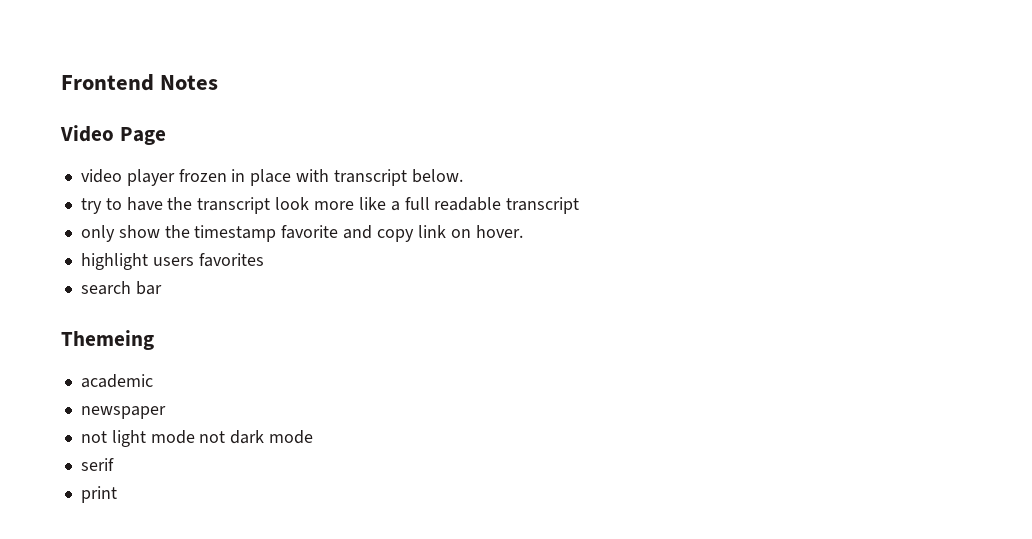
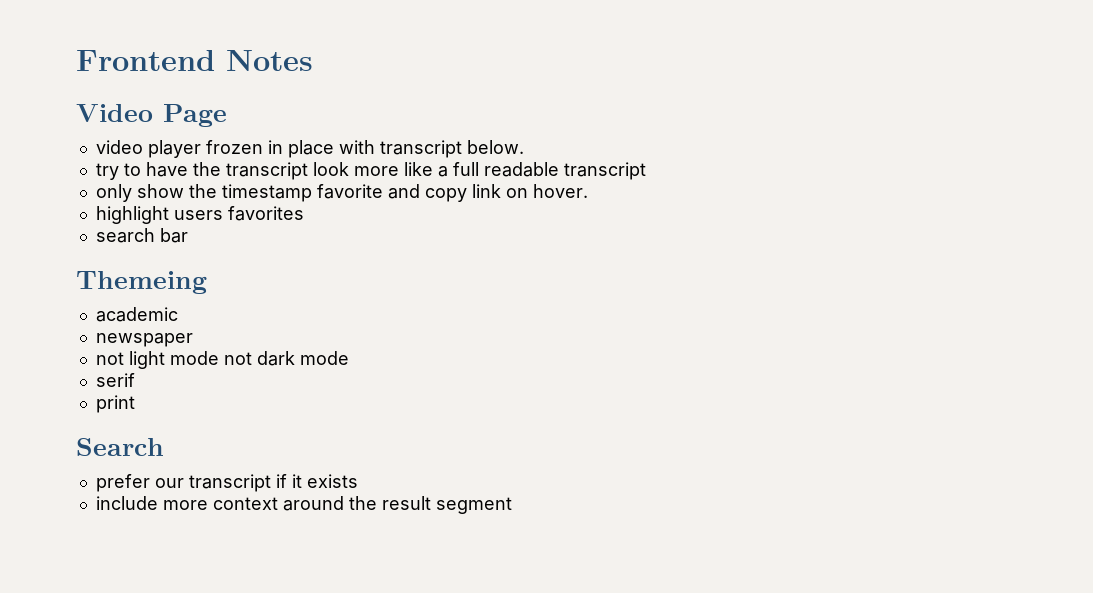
(117, 494) none -> [76,438,164,456] [95,474,358,492] [95,496,512,514] // Search // prefer our transcript if it exists // include more context around the result segment

